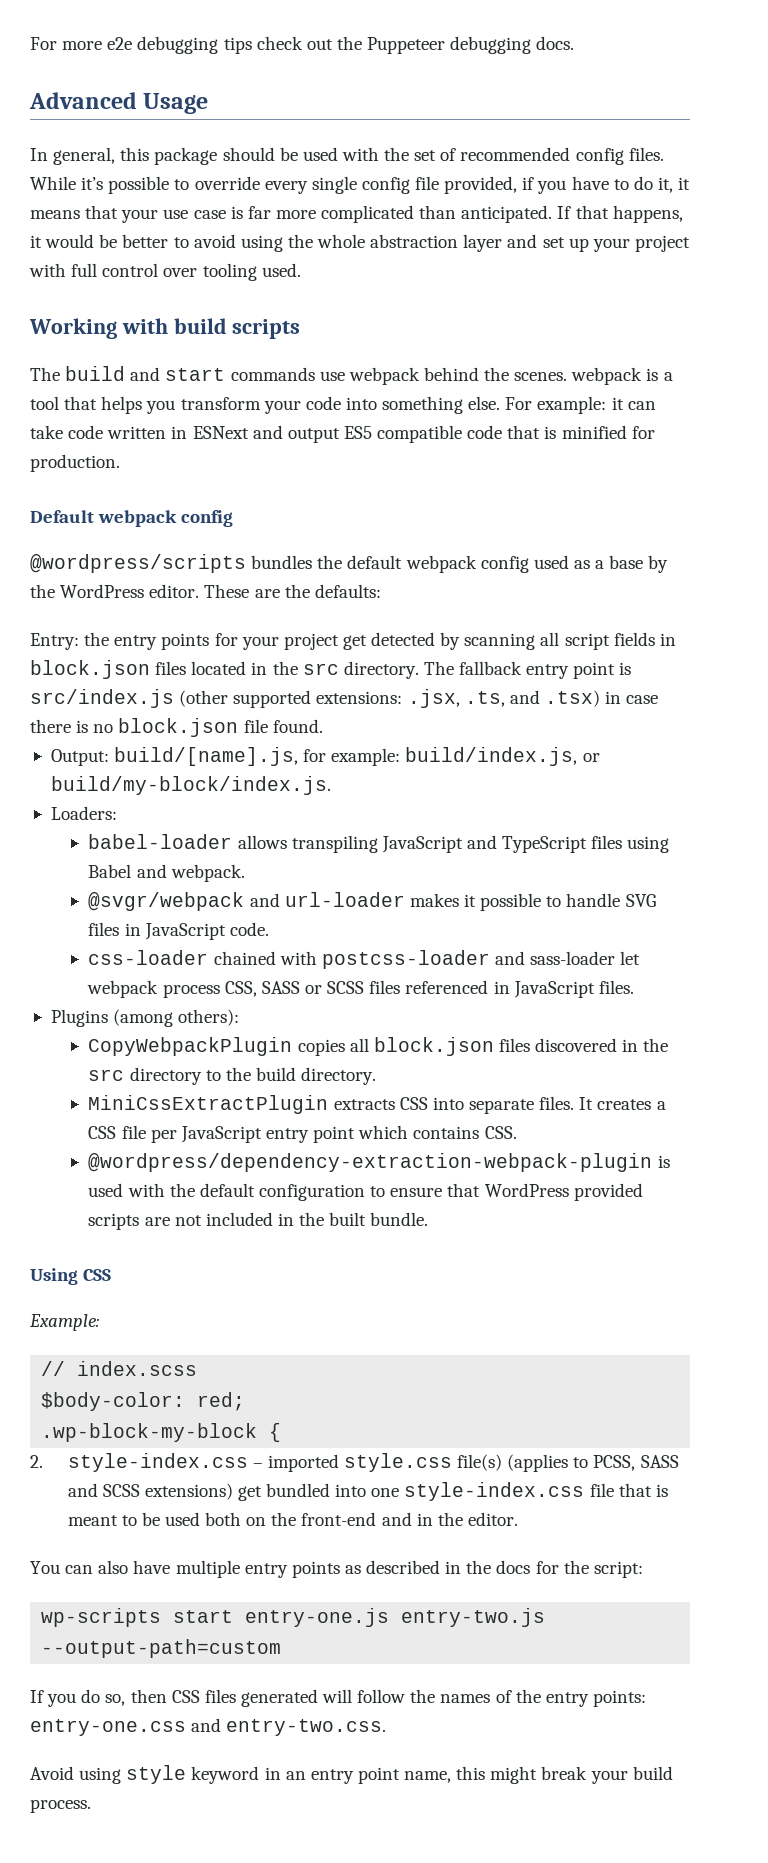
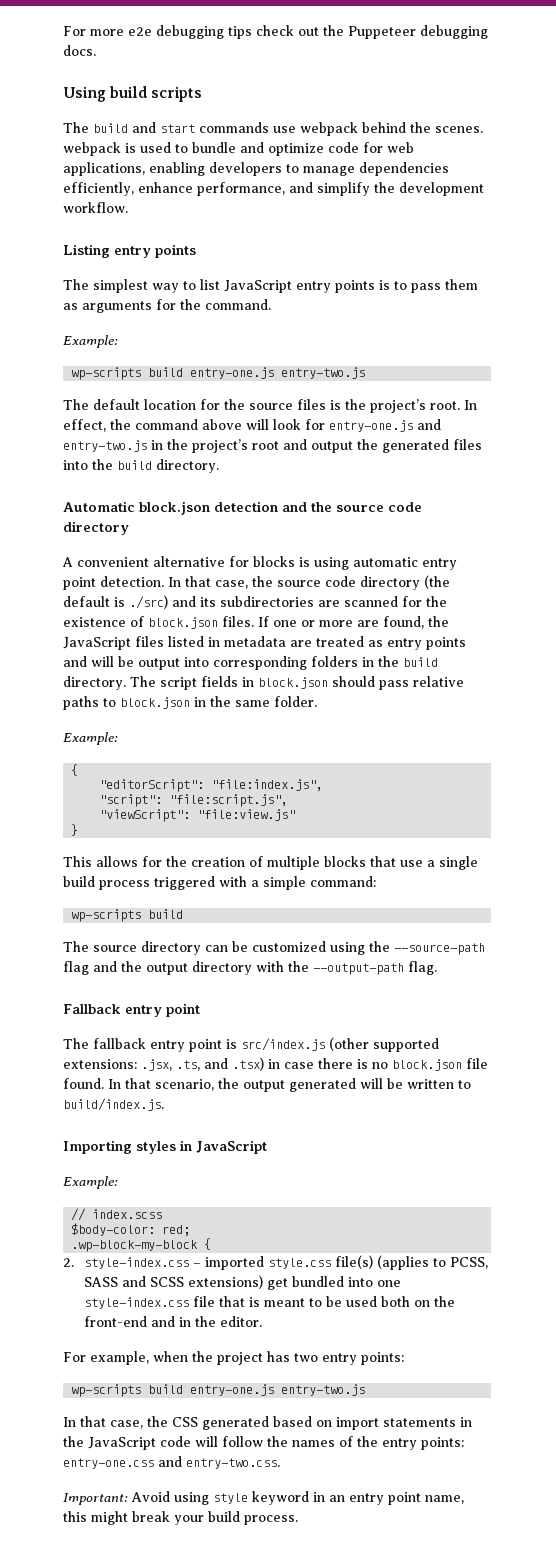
[29,92,209,114] [30,147,664,165] [30,176,691,194] [30,205,683,223] [30,234,690,252] [29,263,301,281] [29,318,168,339] Advanced Usage // In general, this package should be used with the set of recommended config files. While it’s possible to override every single config file provided, if you have to do it, it means that your use case is far more complicated than anticipated. If that happens, it would be better to avoid using the whole abstraction layer and set up your project with full control over tooling used. // Working with -> [63,86,106,102] Using
[663,372,673,381] [30,396,656,414] [30,425,655,443] [30,454,120,472] [30,510,234,527] [30,554,669,573] [30,584,381,598] [30,632,676,650] [30,660,419,679] a tool that helps you transform your code into something else. For example: it can take code written in ESNext and output ES5 compatible code that is minified for production. // Default webpack config // @wordpress/scripts bundles the default webpack config used as a base by the WordPress editor. These are the defaults: // Entry: the entry points for your project get detected by scanning all script fields in block.json files located in the src directory. -> [140,142,414,156] [63,162,449,176] [63,182,484,196] [63,202,128,213] [63,244,196,258] [63,279,478,293] [63,299,271,313] [63,335,118,348] [71,367,366,380] [63,399,477,413] [63,419,441,432] [63,439,482,453] [63,459,219,473] [63,501,422,515] [63,521,129,535] [62,556,457,570] [63,575,450,590] [63,595,447,609] [63,616,449,629] [63,636,466,650] [63,656,438,670] [63,676,464,690] [63,696,317,710] [63,732,118,745] [71,764,79,776] [99,779,324,792] [99,794,289,807] [99,809,296,822] [71,824,79,836] [63,856,478,870] [63,876,376,890] [71,909,184,922] [63,941,485,955] [63,961,437,975] [63,1003,200,1017] used to bundle and optimize code for web applications, enabling developers to manage dependencies efficiently, enhance performance, and simplify the development workflow. // Listing entry points // The simplest way to list JavaScript entry points is to pass them as arguments for the command. // Example: // wp-scripts build entry-one.js entry-two.js // The default location for the source files is the project’s root. In effect, the command above will look for entry-one.js and entry-two.js in the project’s root and output the generated files into the build directory. // Automatic block.json detection and the source code directory // A convenient alternative for blocks is using automatic entry point detection. In that case, the source code directory (the default is ./src) and its subdirectories are scanned for the existence of block.json files. If one or more are found, the JavaScript files listed in metadata are treated as entry points and will be output into corresponding folders in the build directory. The script fields in block.json should pass relative paths to block.json in the same folder. // Example: // { // "editorScript": "file:index.js", // "script": "file:script.js", // "viewScript": "file:view.js" // } // This allows for the creation of multiple blocks that use a single build process triggered with a simple command: // wp-scripts build // The source directory can be customized using the --source-path flag and the output directory with the --output-path flag. // Fallback entry point //
[50,747,600,766] [50,776,331,795] [50,806,117,820] [88,834,670,853] [88,864,245,882] [88,892,656,911] [88,922,269,940] [88,950,641,969] [87,980,634,998] [50,1009,240,1027] [88,1037,669,1056] [88,1067,377,1085] [88,1095,666,1114] [88,1125,517,1143] [88,1153,670,1172] [88,1183,643,1201] [88,1212,429,1230] [30,1268,112,1285] // Output: build/[name].js, for example: build/index.js, or build/my-block/index.js. // Loaders: // babel-loader allows transpiling JavaScript and TypeScript files using Babel and webpack. // @svgr/webpack and url-loader makes it possible to handle SVG files in JavaScript code. // css-loader chained with postcss-loader and sass-loader let webpack process CSS, SASS or SCSS files referenced in JavaScript files. // Plugins (among others): // CopyWebpackPlugin copies all block.json files discovered in the src directory to the build directory. // MiniCssExtractPlugin extracts CSS into separate files. It creates a CSS file per JavaScript entry point which contains CSS. // @wordpress/dependency-extraction-webpack-plugin is used with the default configuration to ensure that WordPress provided scripts are not included in the built bundle. // Using CSS -> [108,1078,471,1092] [63,1098,164,1111] [63,1140,267,1154] In that scenario, the output generated will be written to build/index.js. // Importing styles in JavaScript
[30,1560,643,1578] [41,1608,546,1627] [41,1639,282,1658] [30,1689,318,1707] You can also have multiple entry points as described in the docs for the script: // wp-scripts start entry-one.js entry-two.js --output-path=custom // If you do so, then CSS files generated -> [63,1351,404,1365] [71,1384,366,1397] [63,1416,472,1430] [63,1436,191,1450] For example, when the project has two entry points: // wp-scripts build entry-one.js entry-two.js // In that case, the CSS generated based on import statements in the JavaScript code
(387, 1727) none -> [63,1493,128,1505] Important:

